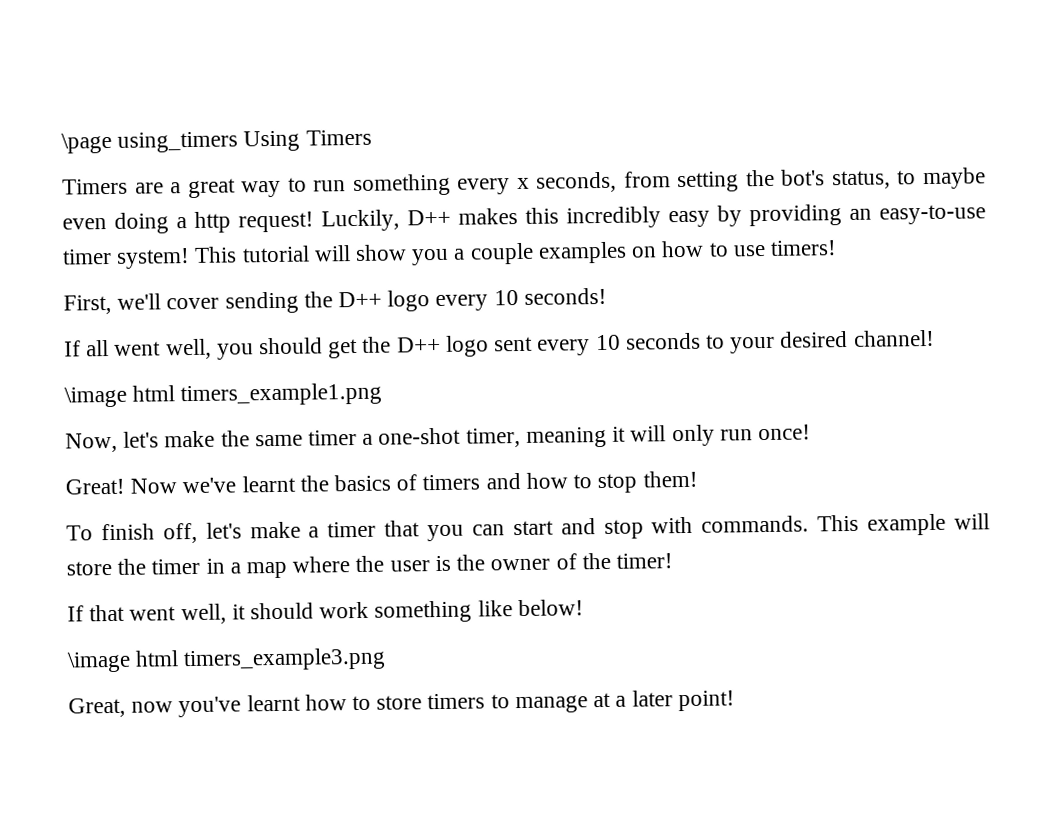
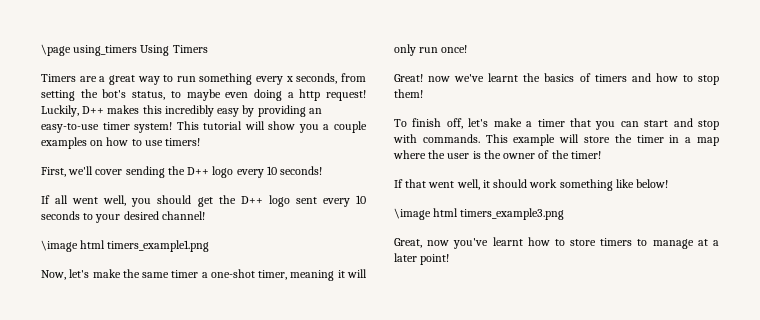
[130,478,178,494] Now -> [428,76,451,82] now

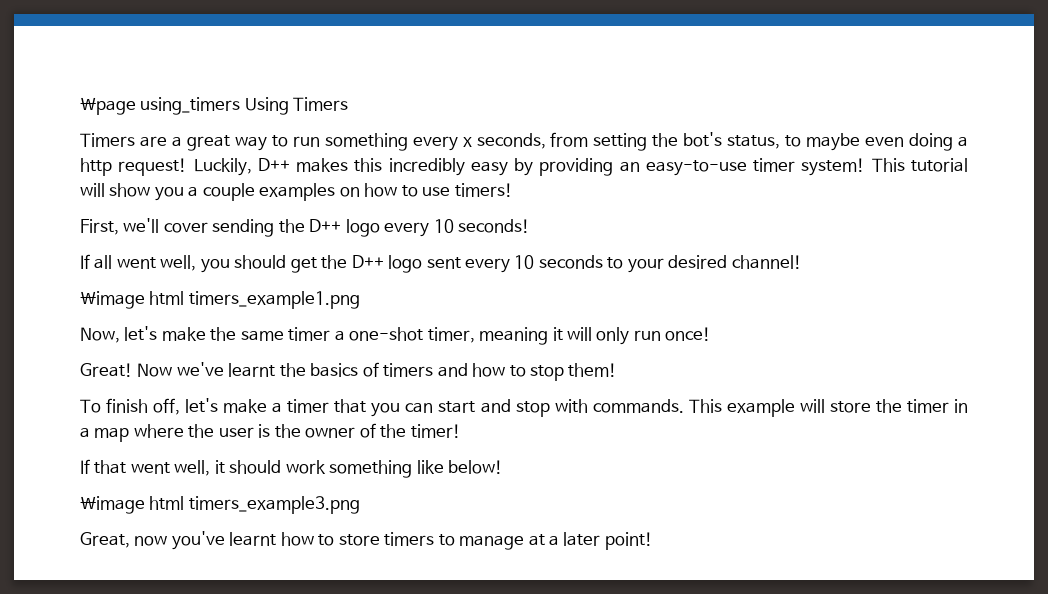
[428,76,451,82] now -> [137,363,173,377] Now

